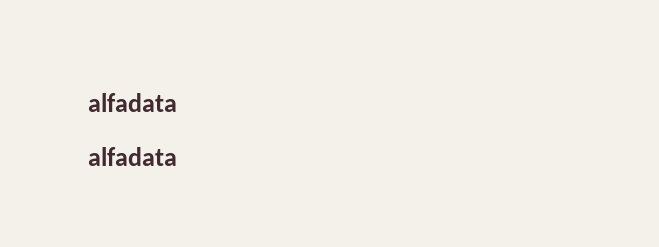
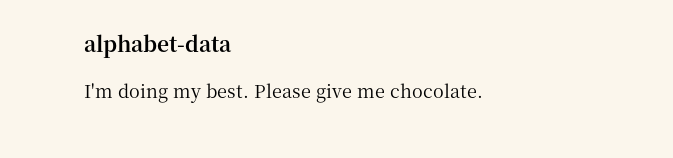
[88,93,177,112] [88,147,177,166] alfadata // alfadata -> [84,34,232,58] [84,83,483,103] alphabet-data // I'm doing my best. Please give me chocolate.

